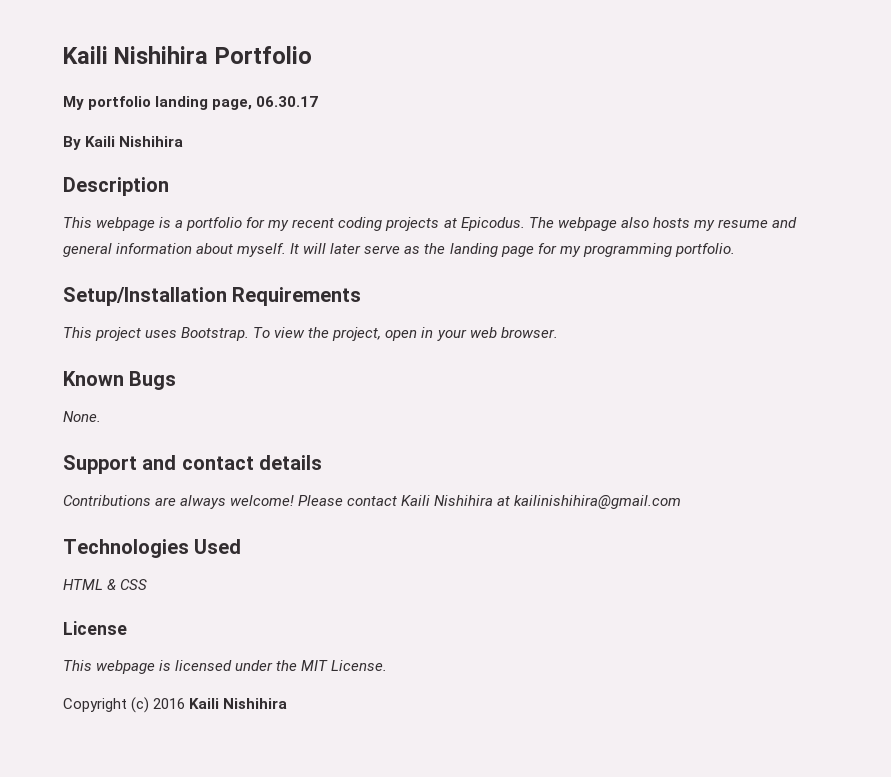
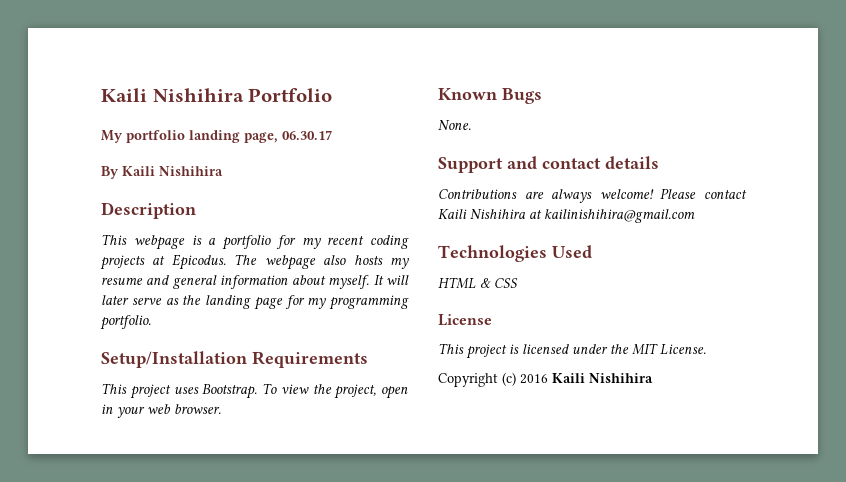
[96,660,156,674] webpage -> [466,344,507,359] project

